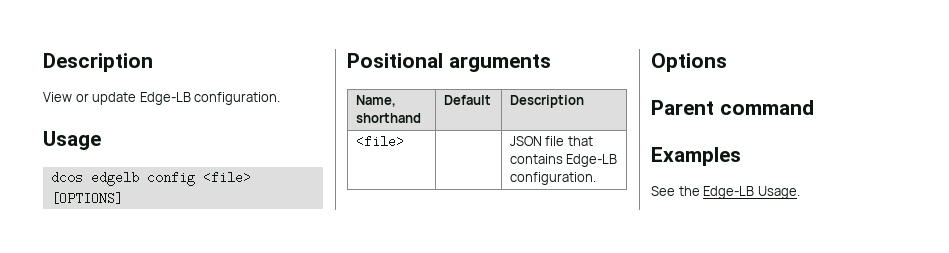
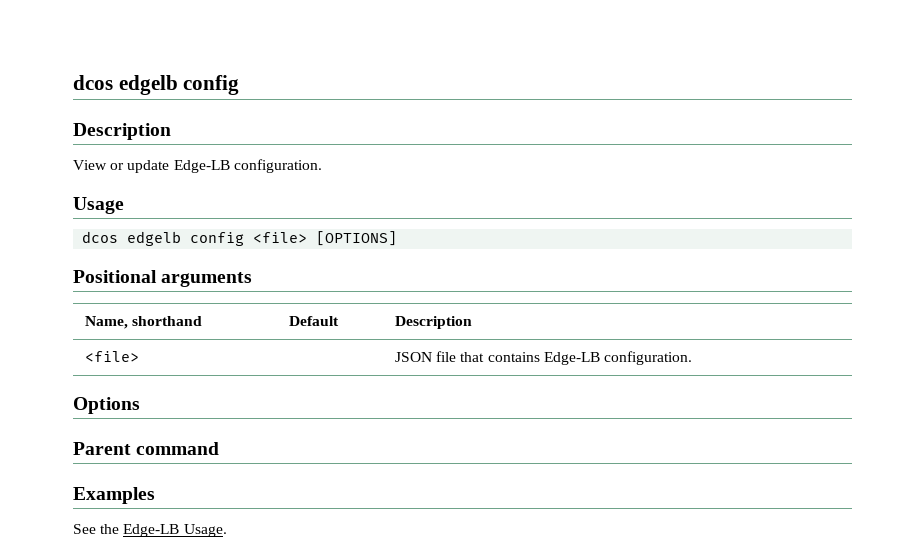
(43, 62) none -> [73,75,240,95] dcos edgelb config //

